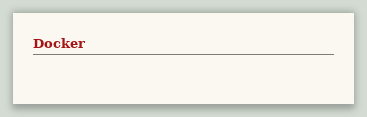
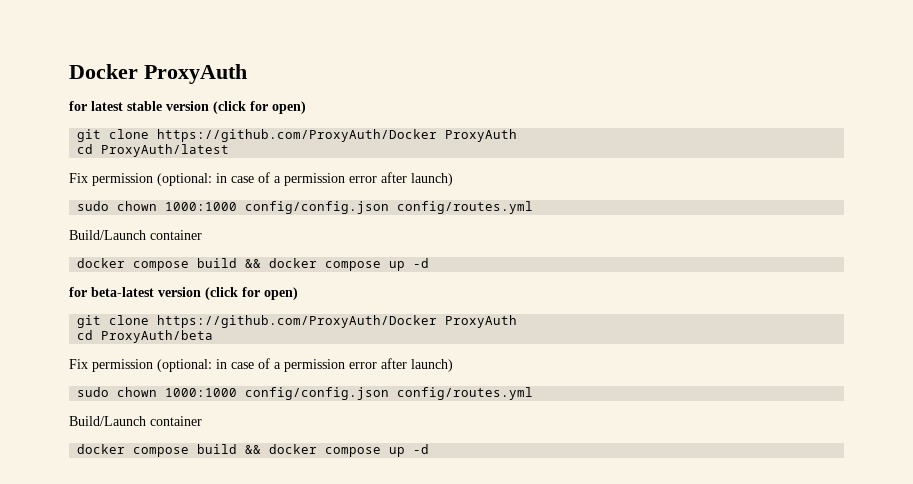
(85, 43) none -> [144,64,247,84] [69,101,306,114] [77,129,518,142] [77,144,230,157] [69,172,453,186] [77,201,534,214] [69,230,202,240] [77,258,430,271] [69,287,298,300] [77,315,518,328] [77,330,214,343] [69,358,453,372] [77,387,534,400] [69,416,202,426] [77,444,430,457] ProxyAuth // for latest stable version (click for open) // git clone https://github.com/ProxyAuth/Docker ProxyAuth // cd ProxyAuth/latest // Fix permission (optional: in case of a permission error after launch) // sudo chown 1000:1000 config/config.json config/routes.yml // Build/Launch container // docker compose build && docker compose up -d // for beta-latest version (click for open) // git clone https://github.com/ProxyAuth/Docker ProxyAuth // cd ProxyAuth/beta // Fix permission (optional: in case of a permission error after launch) // sudo chown 1000:1000 config/config.json config/routes.yml // Build/Launch container // docker compose build && docker compose up -d

